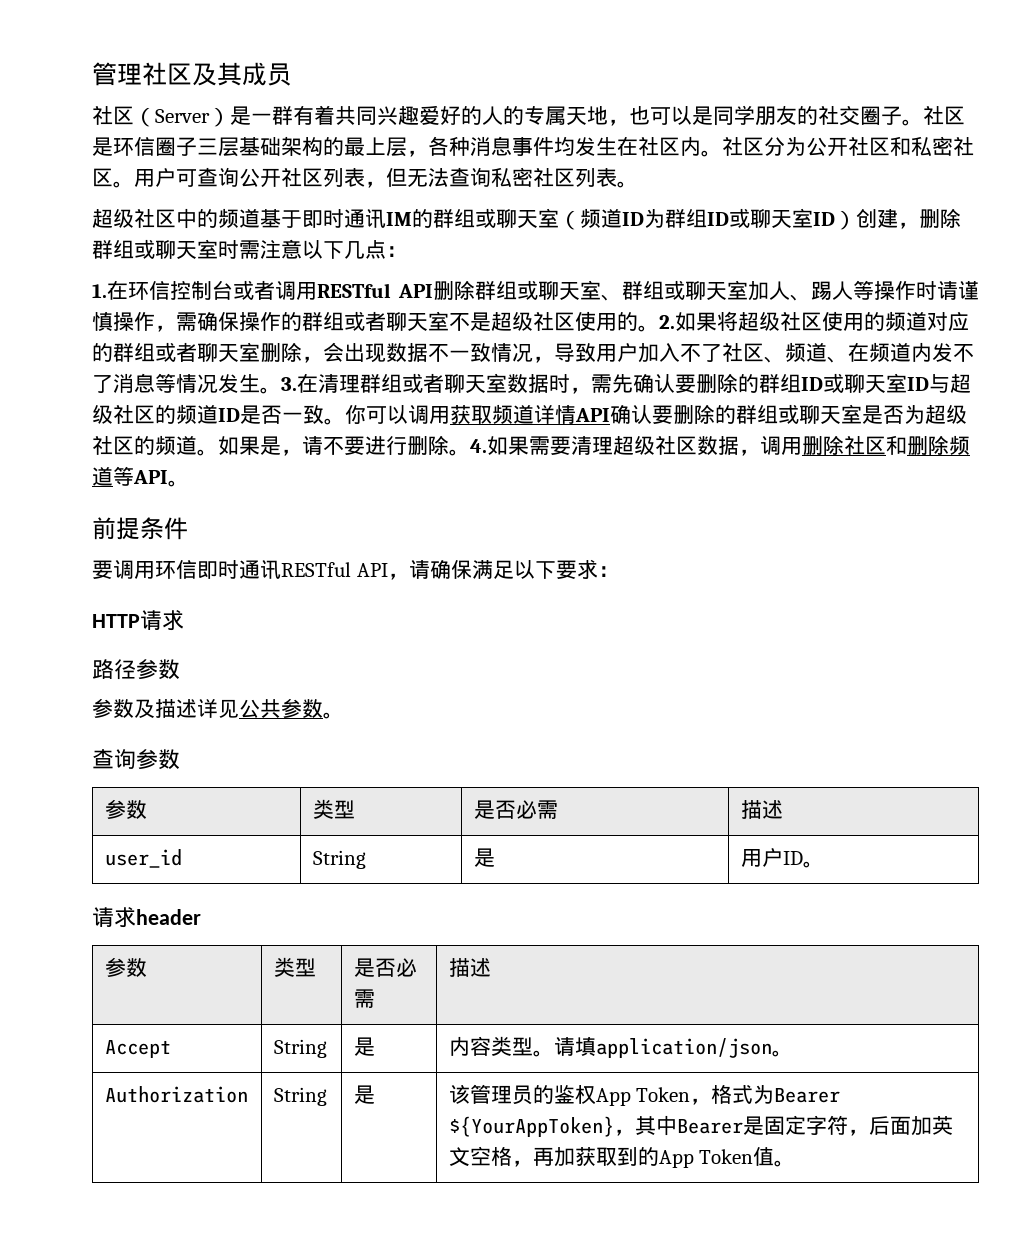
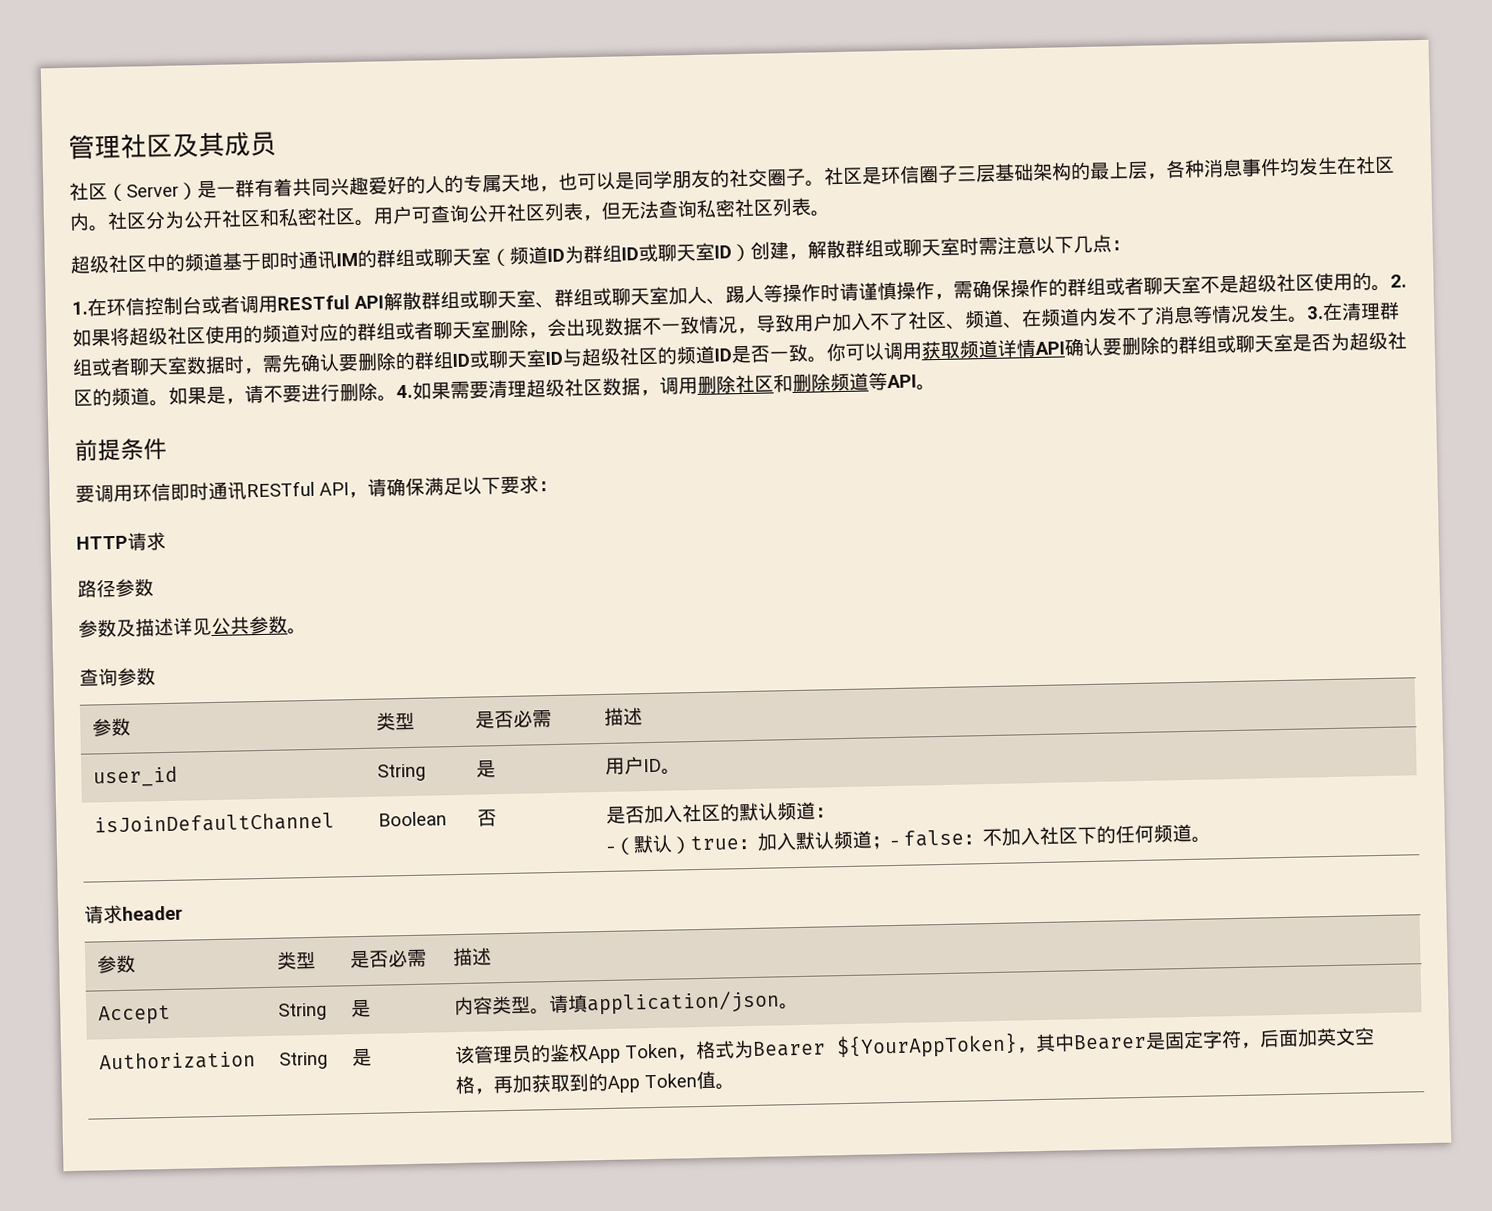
[919,208,961,228] 删除 -> [807,239,846,259] 解散
[433,280,476,300] 删除 -> [383,291,422,311] 解散
(824, 864) none -> [93,811,335,834] [377,811,447,827] [476,809,497,827] [605,801,835,824] [605,823,1211,855] // isJoinDefaultChannel | Boolean | 否 | 是否加入社区的默认频道： // -（默认）true：加入默认频道；- false：不加入社区下的任何频道。

